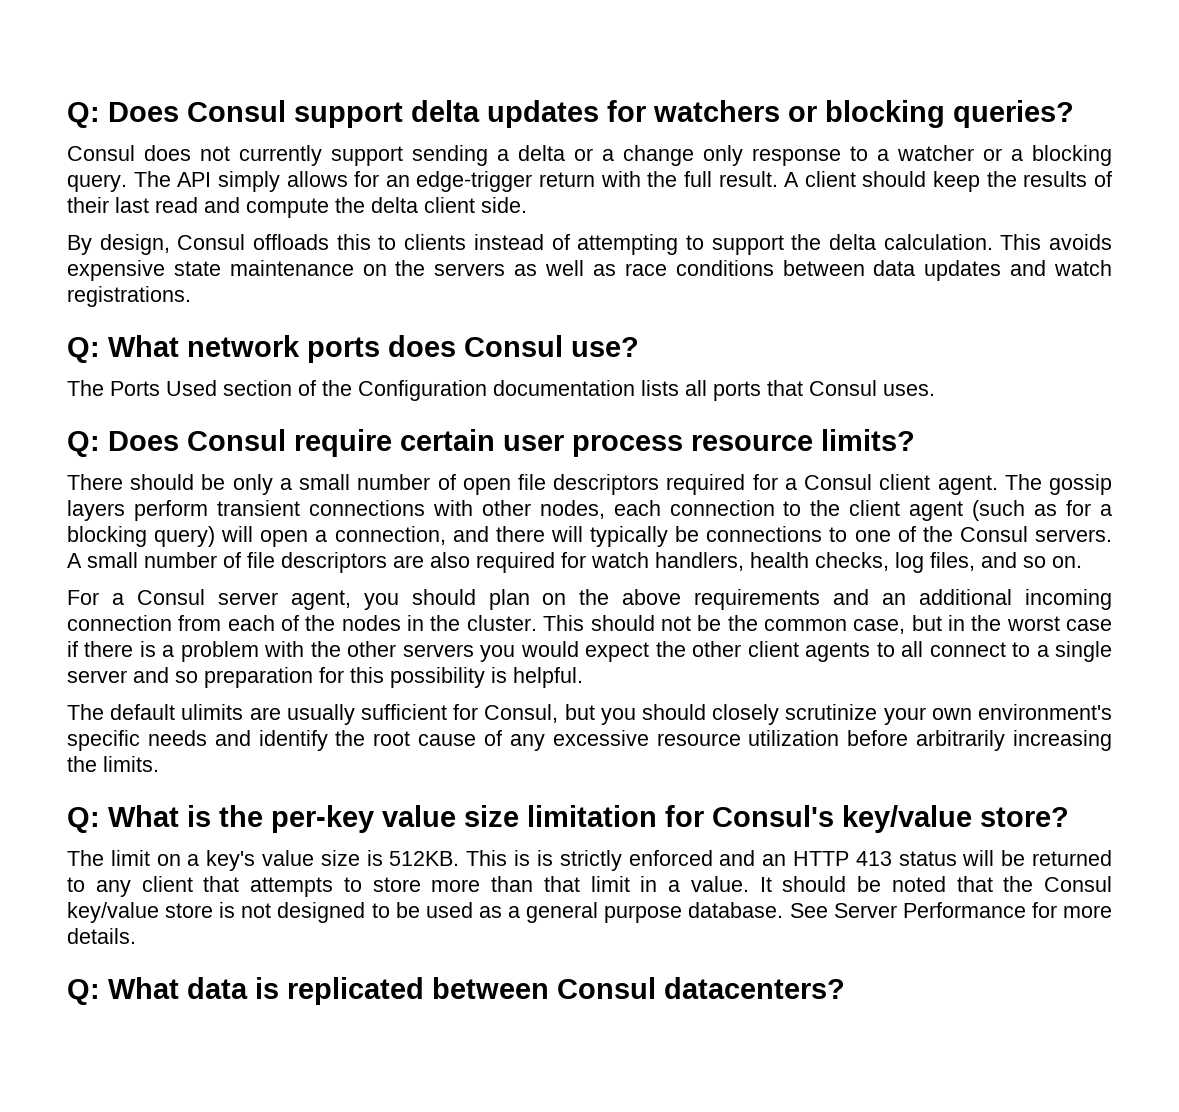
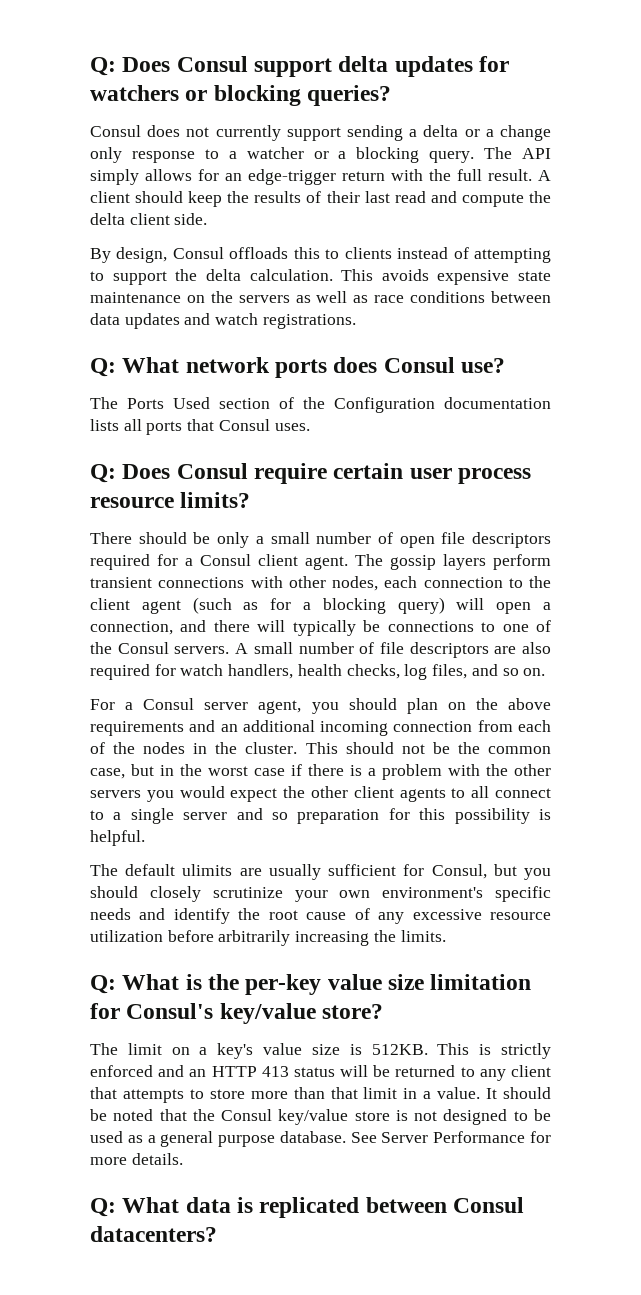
[536,850,553,866] is -> (492, 1049) none

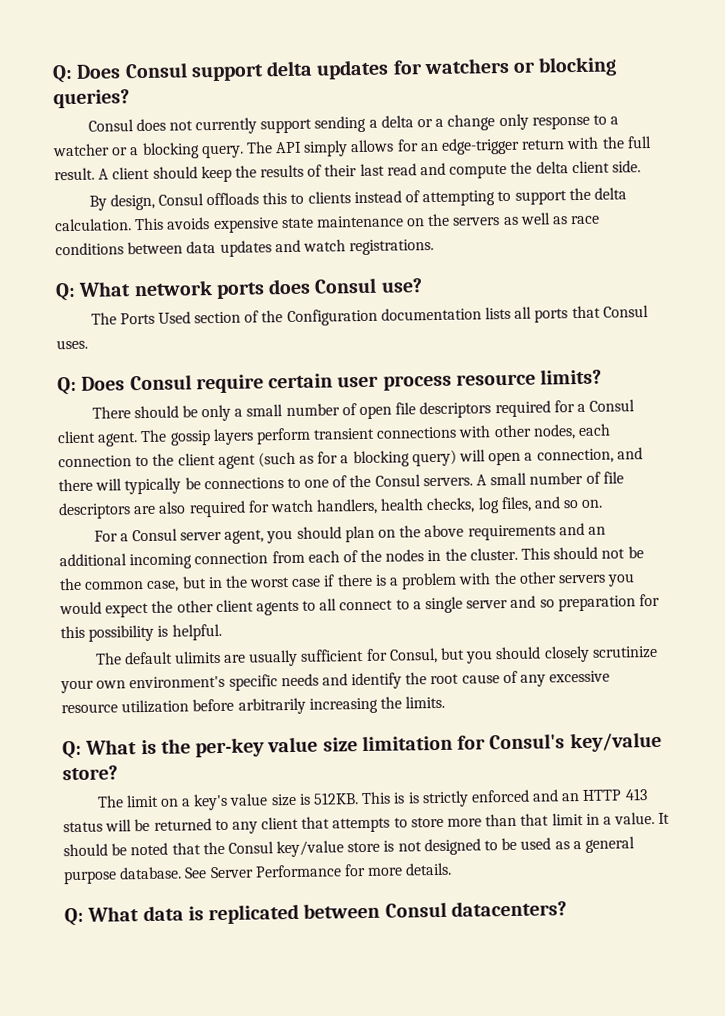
(492, 1049) none -> [407,792,420,804] is

